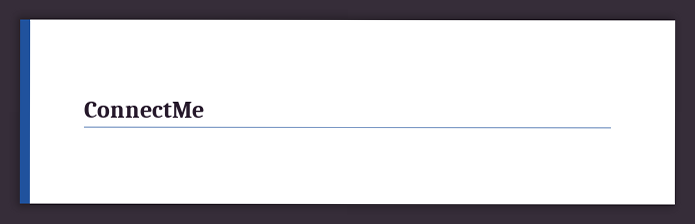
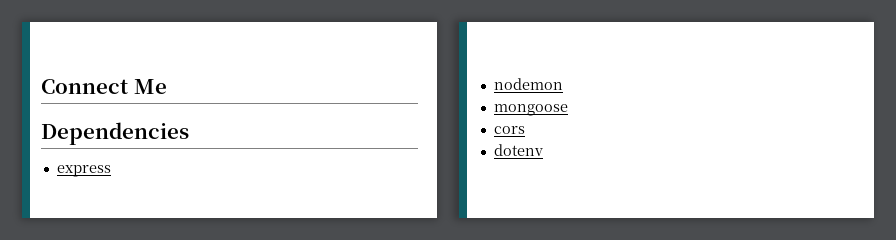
[83,101,205,118] ConnectMe -> [41,79,167,94] [41,122,189,145] [56,165,111,177] [493,78,563,90] [493,104,568,116] [493,126,525,134] [493,144,543,156] Connect Me // Dependencies // express // nodemon // mongoose // cors // dotenv

